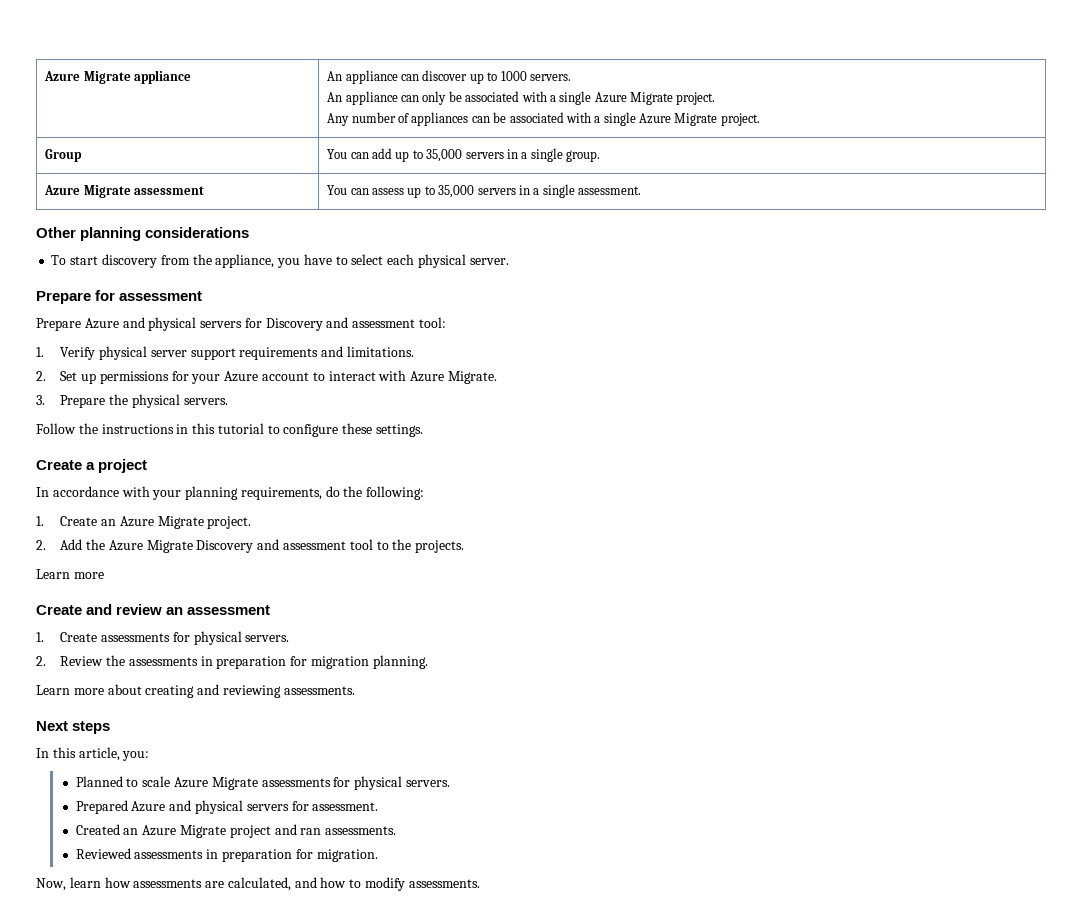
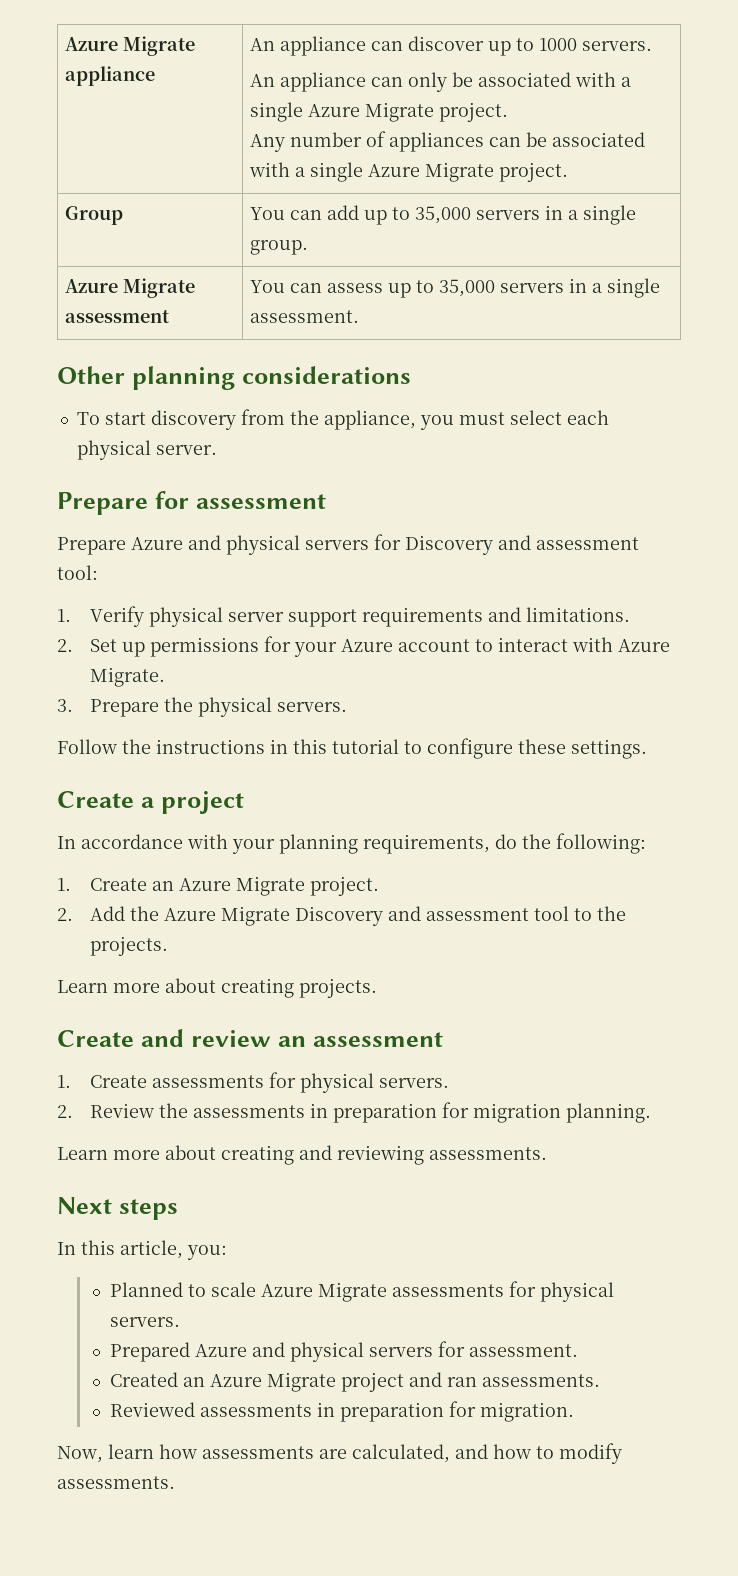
[303,254,348,265] have to -> [458,412,505,425] must
(104, 575) none -> [165,978,377,998] about creating projects.

